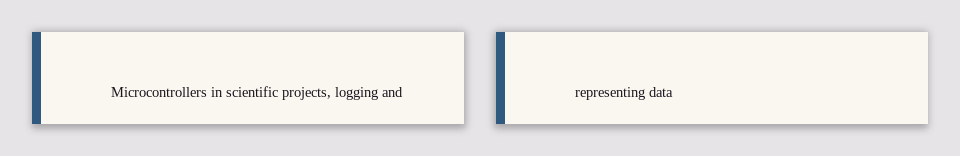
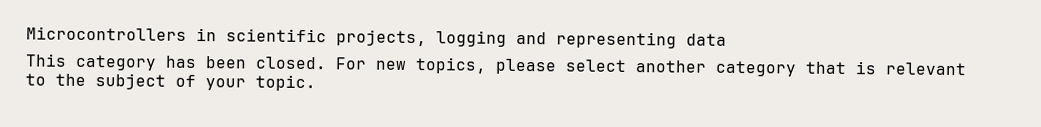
(673, 92) none -> [25,53,967,77] [25,73,316,92] // This category has been closed. For new topics, please select another category that is relevant to the subject of your topic.

